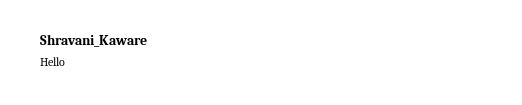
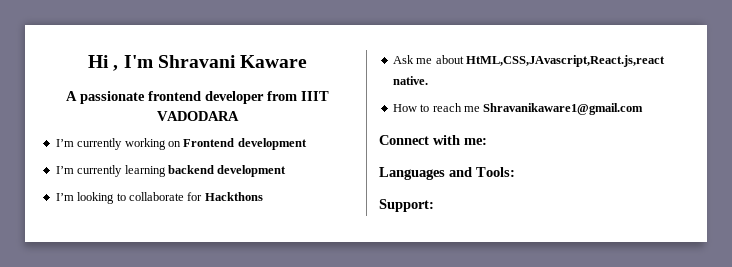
[40,34,147,47] [40,57,65,66] Shravani_Kaware // Hello -> [87,55,308,71] [66,91,329,104] [157,111,239,121] [55,138,307,150] [55,165,287,177] [55,192,263,204] [392,55,665,67] [392,76,428,85] [392,103,644,115] [379,135,487,145] [379,167,515,180] [379,199,434,212] Hi , I'm Shravani Kaware // A passionate frontend developer from IIIT VADODARA // I’m currently working on Frontend development // I’m currently learning backend development // I’m looking to collaborate for Hackthons // Ask me about HtML,CSS,JAvascript,React.js,react native. // How to reach me Shravanikaware1@gmail.com // Connect with me: // Languages and Tools: // Support:

